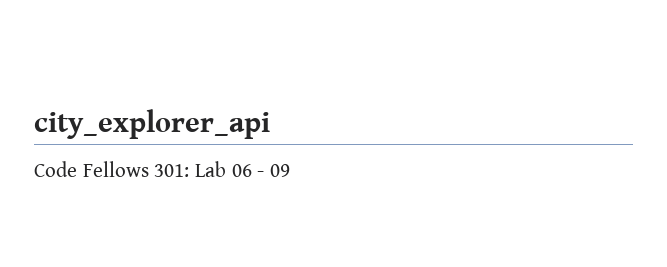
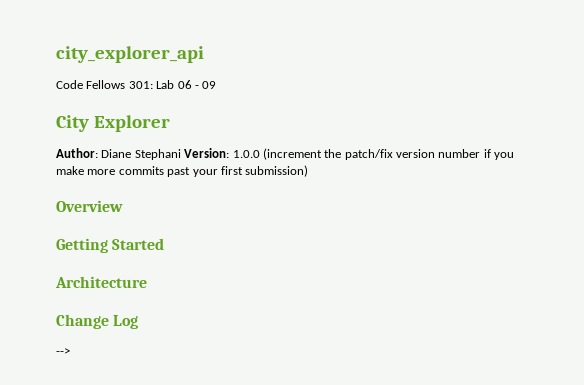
(291, 170) none -> [56,115,170,132] [56,148,515,160] [56,165,309,177] [56,200,123,212] [56,238,165,253] [55,276,147,288] [56,314,139,329] [56,348,70,355] // City Explorer // Author: Diane Stephani Version: 1.0.0 (increment the patch/fix version number if you make more commits past your first submission) // Overview // Getting Started // Architecture // Change Log // -->

